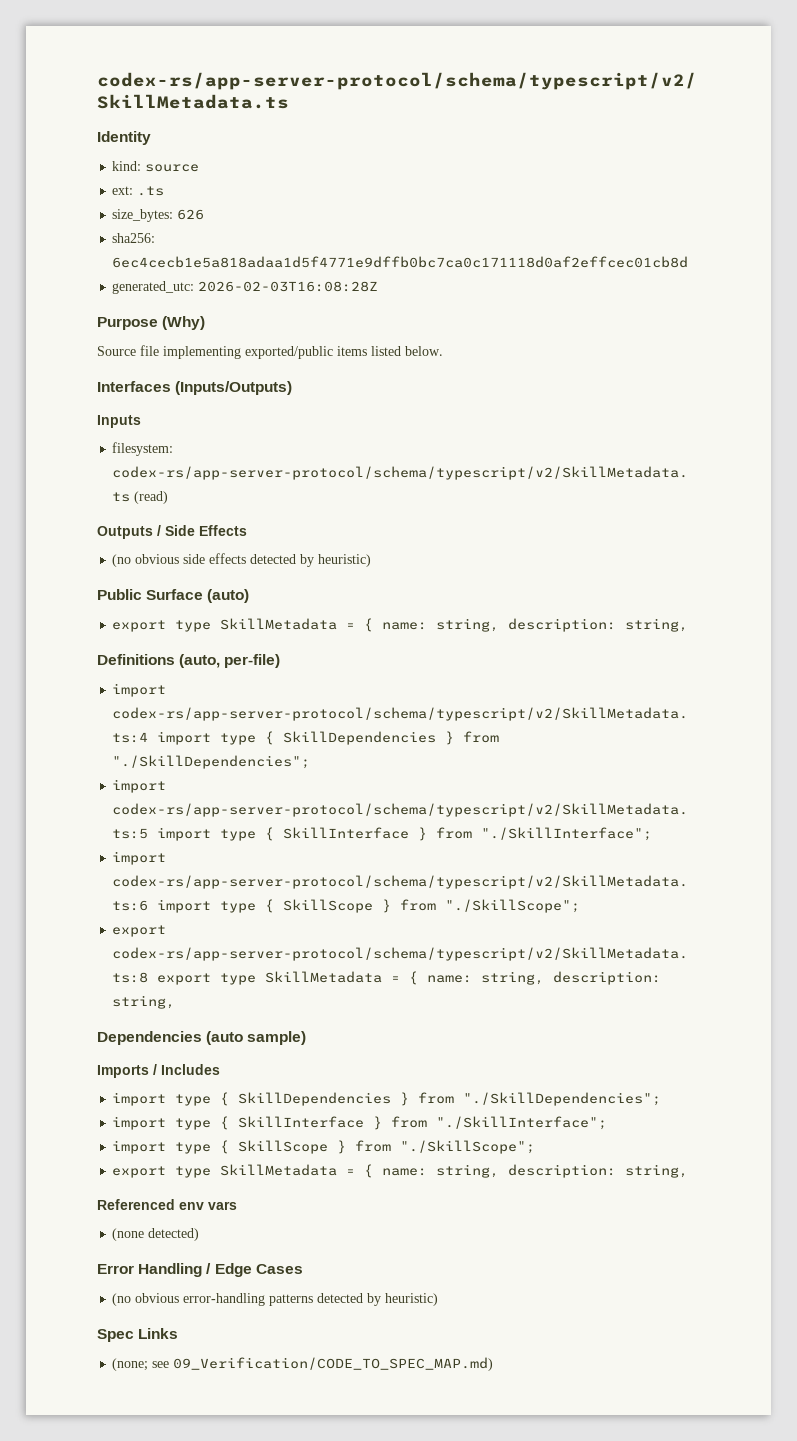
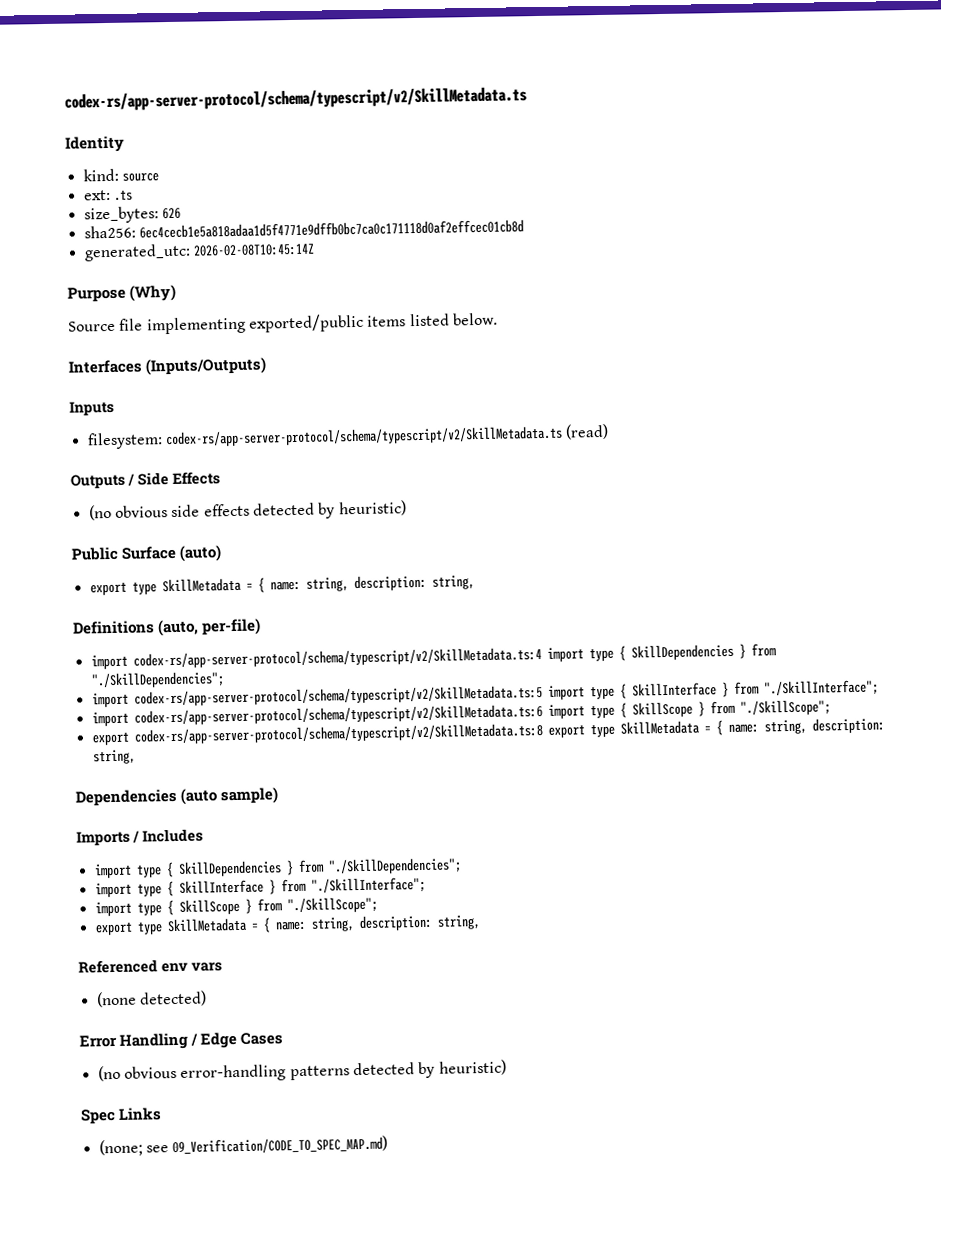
[198,281,379,292] 2026-02-03T16:08:28Z -> [192,243,315,257] 2026-02-08T10:45:14Z

